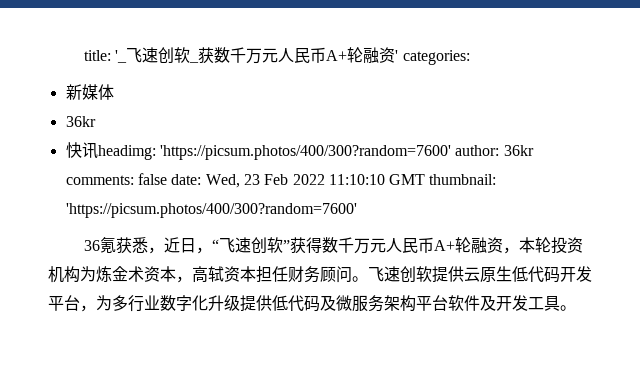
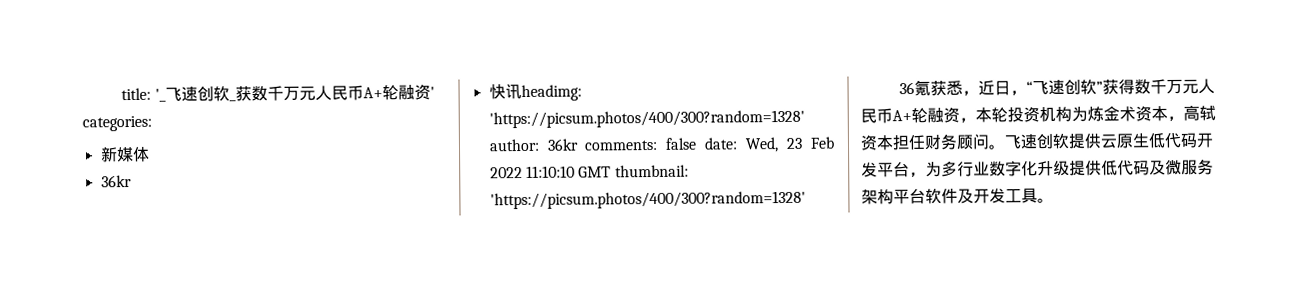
[159,145,451,160] 'https://picsum.photos/400/300?random=7600' -> [488,109,805,129] 'https://picsum.photos/400/300?random=1328'
[65,203,357,218] 'https://picsum.photos/400/300?random=7600' -> [489,190,806,210] 'https://picsum.photos/400/300?random=1328'

